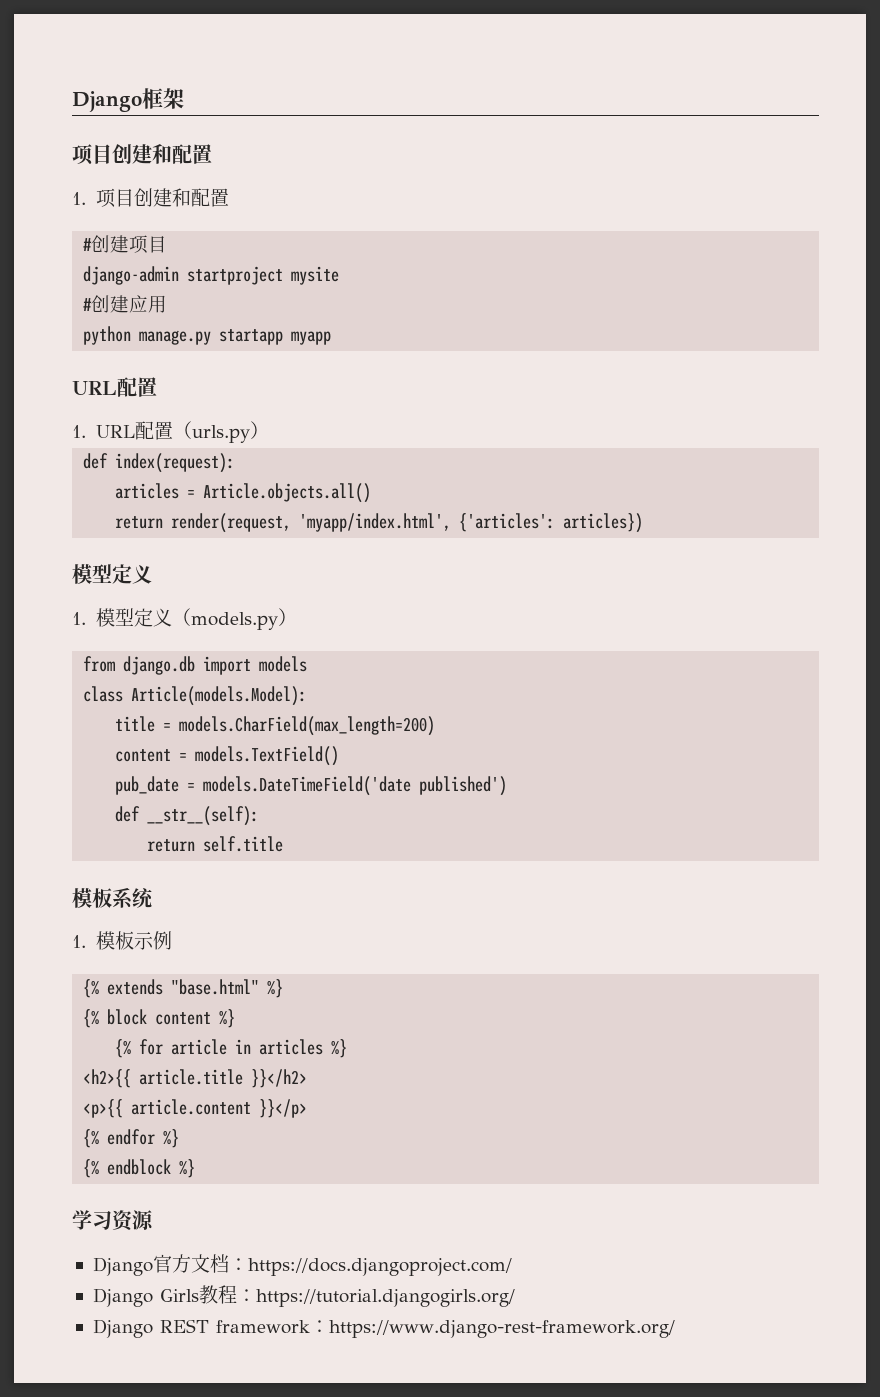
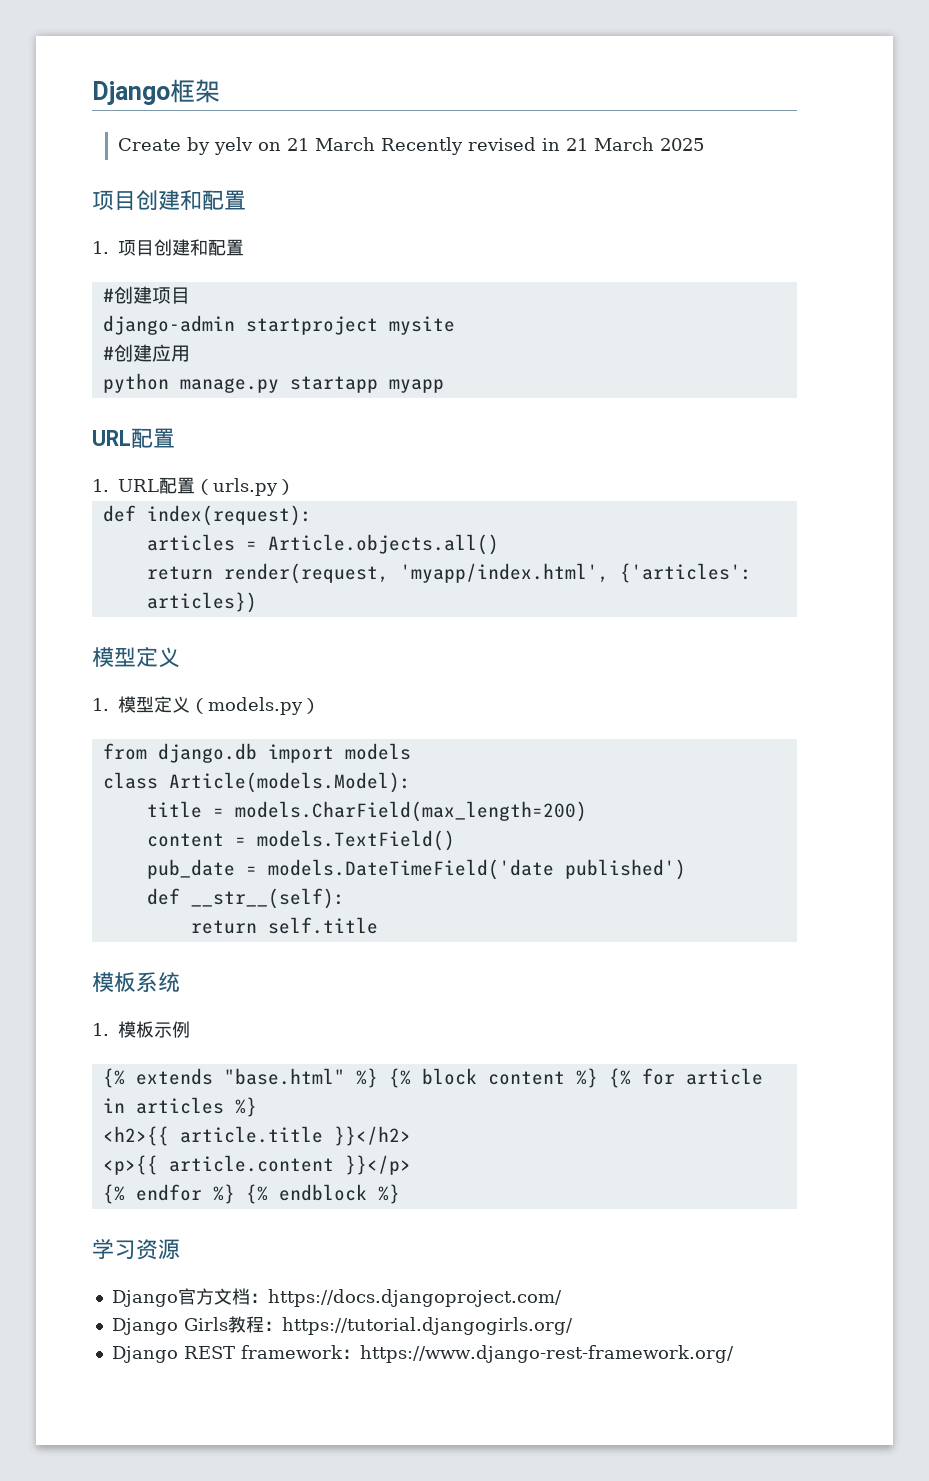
(184, 98) none -> [118,137,705,155] // Create by yelv on 21 March Recently revised in 21 March 2025
(284, 988) // -> (378, 1078) none
(236, 1018) // -> (598, 1078) none
(180, 1138) // -> (235, 1194) none

